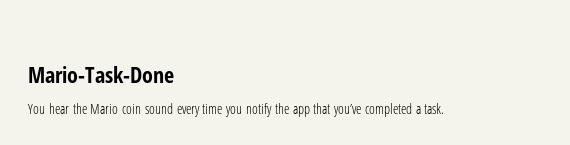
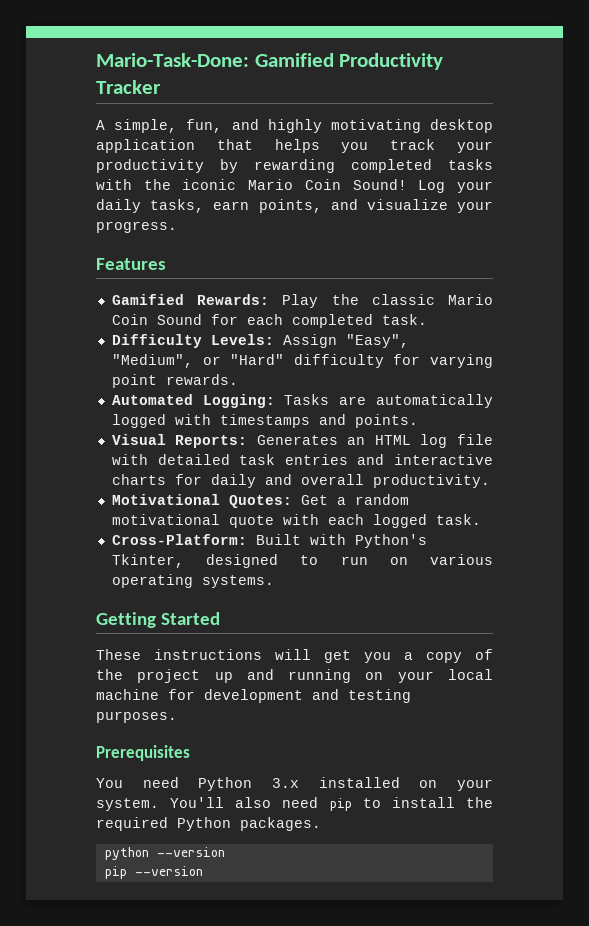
[28,66,174,83] [28,103,445,117] Mario-Task-Done // You hear the Mario coin sound every time you notify the app that you’ve completed a task. -> [96,53,444,70] [96,80,161,94] [96,119,493,133] [96,139,494,153] [96,159,493,173] [96,179,494,193] [96,199,493,213] [96,221,177,233] [96,258,166,270] [111,294,493,308] [111,314,427,328] [111,334,409,348] [111,354,494,368] [111,374,238,388] [111,394,493,408] [111,414,418,428] [111,434,493,448] [111,454,494,465] [111,474,490,488] [111,494,409,508] [111,514,481,528] [111,534,427,548] [111,554,493,568] [111,574,274,588] [96,612,220,628] [96,649,493,663] [96,669,493,683] [96,689,411,703] [96,711,177,723] [96,745,190,761] [96,777,493,791] [96,797,494,811] [96,817,321,831] [104,847,225,860] [104,866,203,879] Mario-Task-Done: Gamified Productivity Tracker // A simple, fun, and highly motivating desktop application that helps you track your productivity by rewarding completed tasks with the iconic Mario Coin Sound! Log your daily tasks, earn points, and visualize your progress. // Features // Gamified Rewards: Play the classic Mario Coin Sound for each completed task. // Difficulty Levels: Assign "Easy", "Medium", or "Hard" difficulty for varying point rewards. // Automated Logging: Tasks are automatically logged with timestamps and points. // Visual Reports: Generates an HTML log file with detailed task entries and interactive charts for daily and overall productivity. // Motivational Quotes: Get a random motivational quote with each logged task. // Cross-Platform: Built with Python's Tkinter, designed to run on various operating systems. // Getting Started // These instructions will get you a copy of the project up and running on your local machine for development and testing purposes. // Prerequisites // You need Python 3.x installed on your system. You'll also need pip to install the required Python packages. // python --version // pip --version

